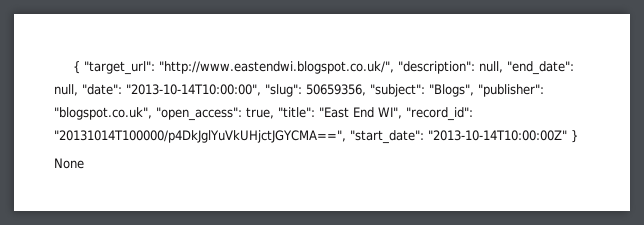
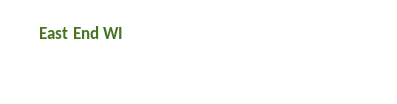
[72,61,574,75] [54,84,544,97] [54,107,473,121] [54,130,578,144] [54,158,84,169] { "target_url": "http://www.eastendwi.blogspot.co.uk/", "description": null, "end_date": null, "date": "2013-10-14T10:00:00", "slug": 50659356, "subject": "Blogs", "publisher": "blogspot.co.uk", "open_access": true, "title": "East End WI", "record_id": "20131014T100000/p4DkJglYuVkUHjctJGYCMA==", "start_date": "2013-10-14T10:00:00Z" } // None -> [39,26,124,39] East End WI

